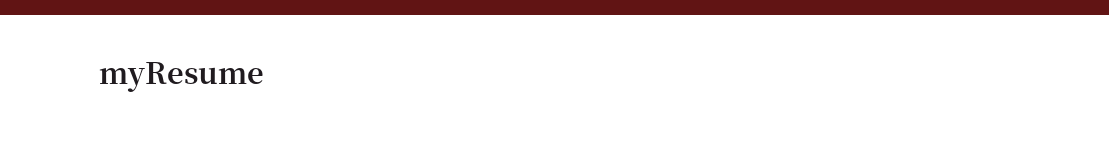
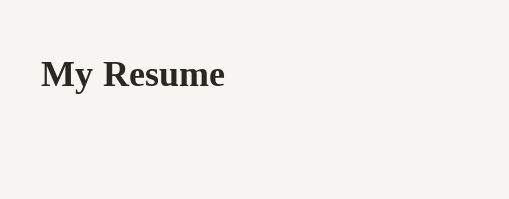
[99,62,264,92] myResume -> [41,62,225,94] My Resume

